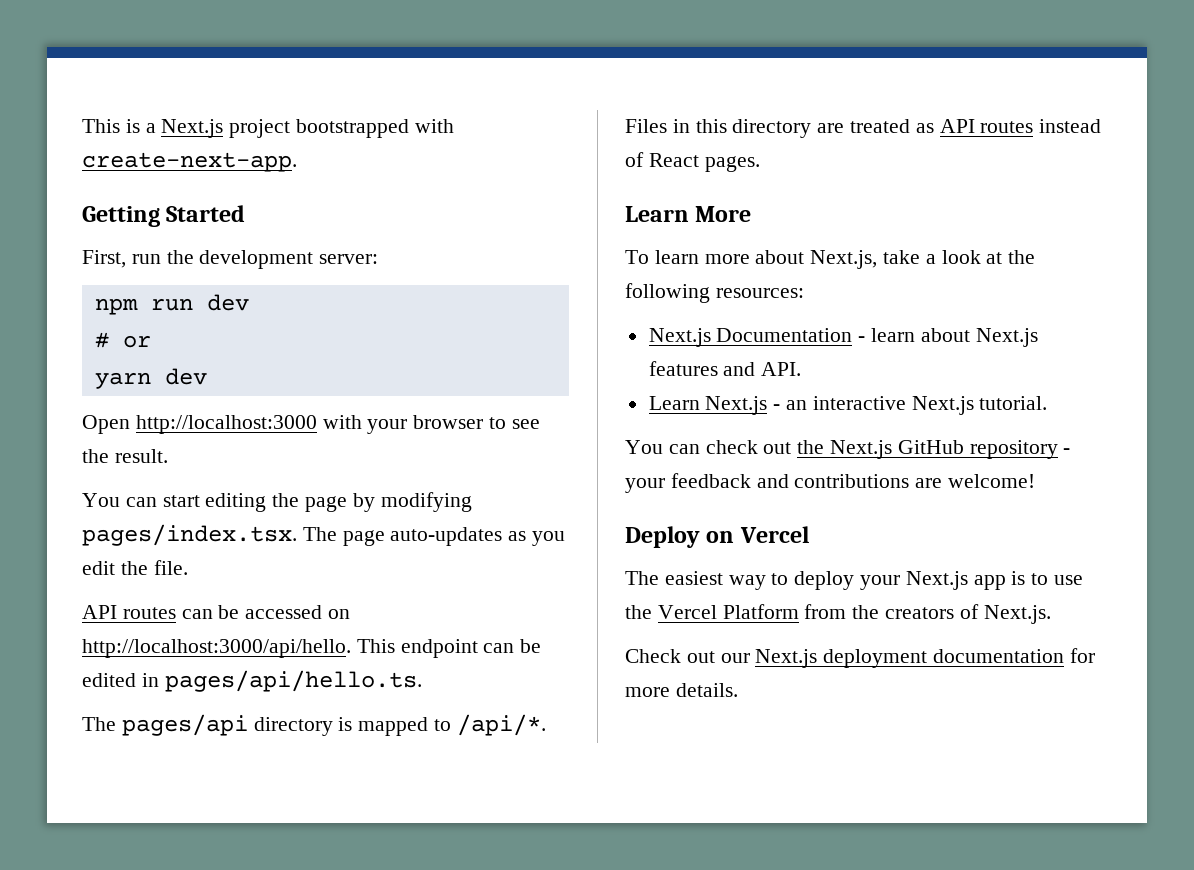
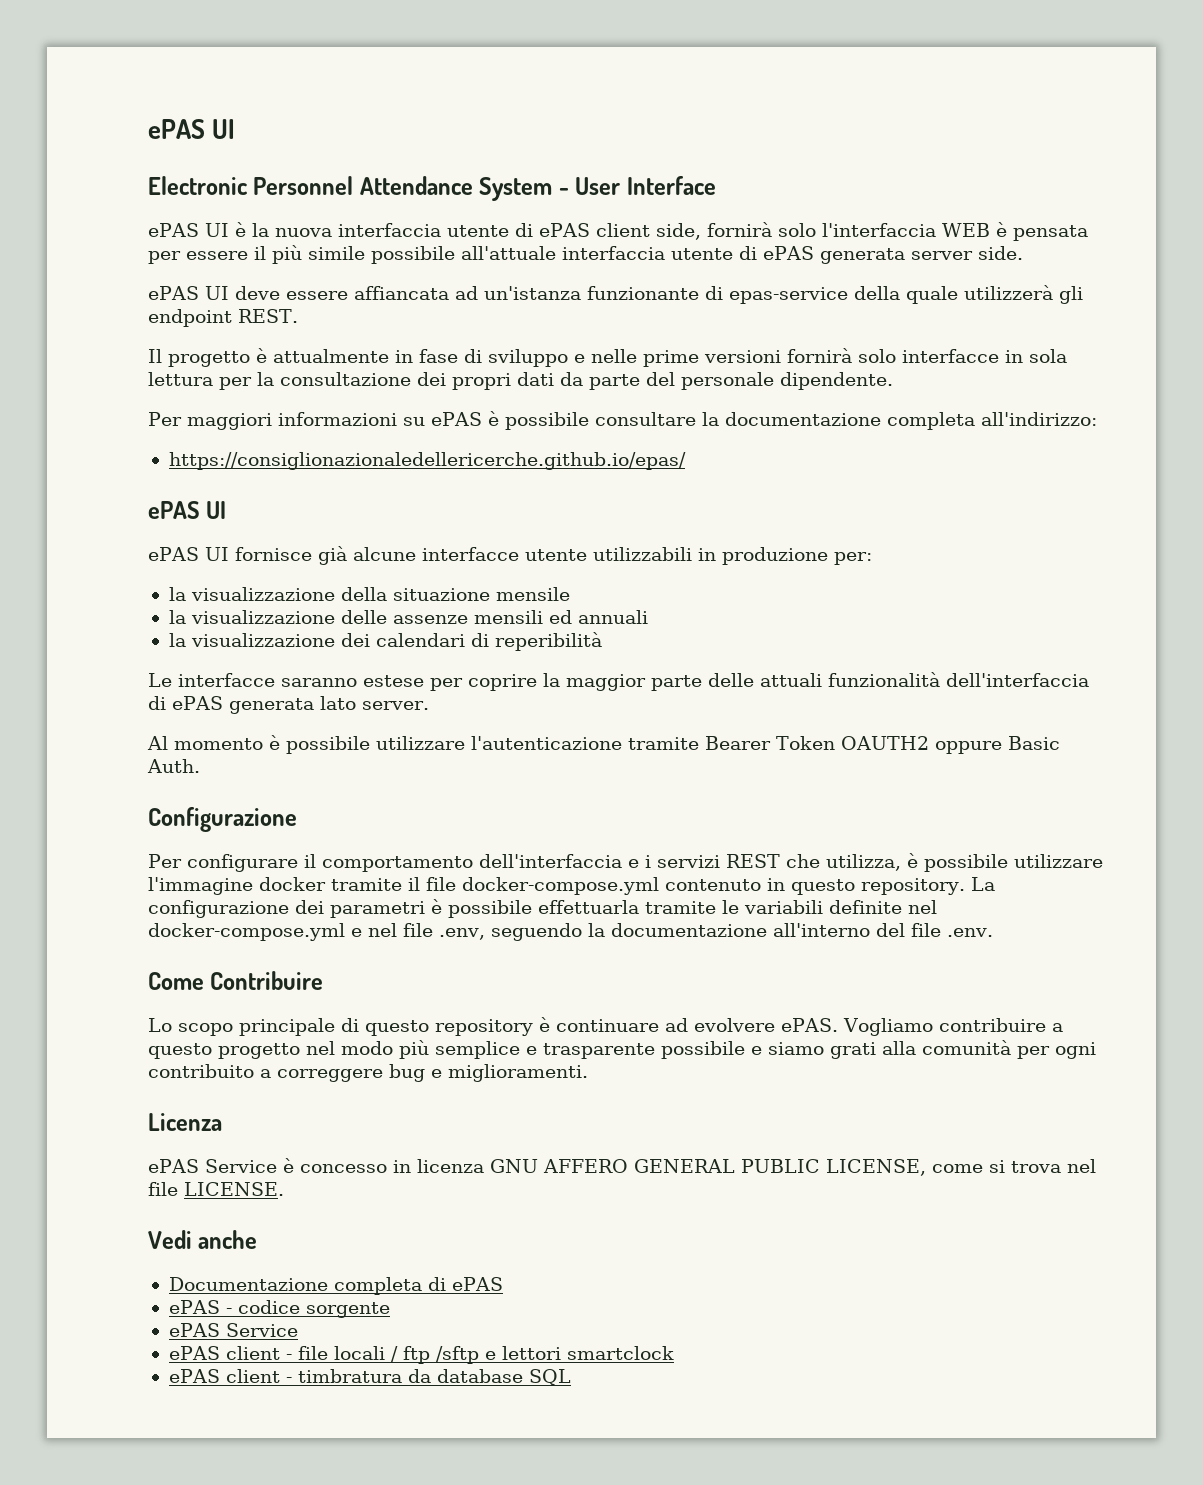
[82,119,454,138] [82,152,297,172] [82,205,246,227] [82,250,379,269] [94,294,249,315] [94,332,151,348] [94,368,207,389] [82,415,540,434] [82,449,168,463] [82,492,472,512] [82,524,566,546] [82,560,188,575] [82,605,351,619] [82,639,542,658] [82,670,422,692] [82,714,546,736] [625,119,1102,138] [625,152,760,172] [625,206,752,222] [625,250,1036,269] [625,283,804,303] [648,328,1038,347] [648,361,802,376] [648,396,1048,415] [625,440,1071,459] [625,473,1036,493] [625,526,809,548] [625,571,1084,590] [625,604,1051,624] [625,648,1095,668] [625,683,738,697] This is a Next.js project bootstrapped with create-next-app. // Getting Started // First, run the development server: // npm run dev // # or // yarn dev // Open http://localhost:3000 with your browser to see the result. // You can start editing the page by modifying pages/index.tsx. The page auto-updates as you edit the file. // API routes can be accessed on http://localhost:3000/api/hello. This endpoint can be edited in pages/api/hello.ts. // The pages/api directory is mapped to /api/*. Files in this directory are treated as API routes instead of React pages. // Learn More // To learn more about Next.js, take a look at the following resources: // Next.js Documentation - learn about Next.js features and API. // Learn Next.js - an interactive Next.js tutorial. // You can check out the Next.js GitHub repository - your feedback and contributions are welcome! // Deploy on Vercel // The easiest way to deploy your Next.js app is to use the Vercel Platform from the creators of Next.js. // Check out our Next.js deployment documentation for more details. -> [148,119,236,139] [148,176,716,201] [148,222,1088,241] [148,245,1023,264] [148,285,1083,304] [148,309,298,327] [148,348,1067,367] [148,372,893,390] [148,411,1097,430] [168,452,686,470] [148,501,227,519] [148,546,872,565] [168,587,570,601] [168,610,648,624] [168,632,602,651] [148,672,1089,691] [148,696,429,714] [147,735,1060,754] [147,759,200,773] [148,807,297,832] [148,853,1103,872] [148,877,995,895] [148,899,937,918] [148,923,993,941] [148,971,324,990] [148,1017,1063,1036] [148,1040,1096,1059] [148,1064,588,1082] [148,1113,222,1131] [148,1158,1096,1176] [148,1182,284,1196] [148,1230,258,1249] [168,1277,503,1295] [168,1300,390,1318] [168,1323,298,1337] [168,1346,674,1364] [168,1369,571,1386] ePAS UI // Electronic Personnel Attendance System - User Interface // ePAS UI è la nuova interfaccia utente di ePAS client side, fornirà solo l'interfaccia WEB è pensata per essere il più simile possibile all'attuale interfaccia utente di ePAS generata server side. // ePAS UI deve essere affiancata ad un'istanza funzionante di epas-service della quale utilizzerà gli endpoint REST. // Il progetto è attualmente in fase di sviluppo e nelle prime versioni fornirà solo interfacce in sola lettura per la consultazione dei propri dati da parte del personale dipendente. // Per maggiori informazioni su ePAS è possibile consultare la documentazione completa all'indirizzo: // https://consiglionazionaledellericerche.github.io/epas/ // ePAS UI // ePAS UI fornisce già alcune interfacce utente utilizzabili in produzione per: // la visualizzazione della situazione mensile // la visualizzazione delle assenze mensili ed annuali // la visualizzazione dei calendari di reperibilità // Le interfacce saranno estese per coprire la maggior parte delle attuali funzionalità dell'interfaccia di ePAS generata lato server. // Al momento è possibile utilizzare l'autenticazione tramite Bearer Token OAUTH2 oppure Basic Auth. // Configurazione // Per configurare il comportamento dell'interfaccia e i servizi REST che utilizza, è possibile utilizzare l'immagine docker tramite il file docker-compose.yml contenuto in questo repository. La configurazione dei parametri è possibile effettuarla tramite le variabili definite nel docker-compose.yml e nel file .env, seguendo la documentazione all'interno del file .env. // Come Contribuire // Lo scopo principale di questo repository è continuare ad evolvere ePAS. Vogliamo contribuire a questo progetto nel modo più semplice e trasparente possibile e siamo grati alla comunità per ogni contribuito a correggere bug e miglioramenti. // Licenza // ePAS Service è concesso in licenza GNU AFFERO GENERAL PUBLIC LICENSE, come si trova nel file LICENSE. // Vedi anche // Documentazione completa di ePAS // ePAS - codice sorgente // ePAS Service // ePAS client - file locali / ftp /sftp e lettori smartclock // ePAS client - timbratura da database SQL

